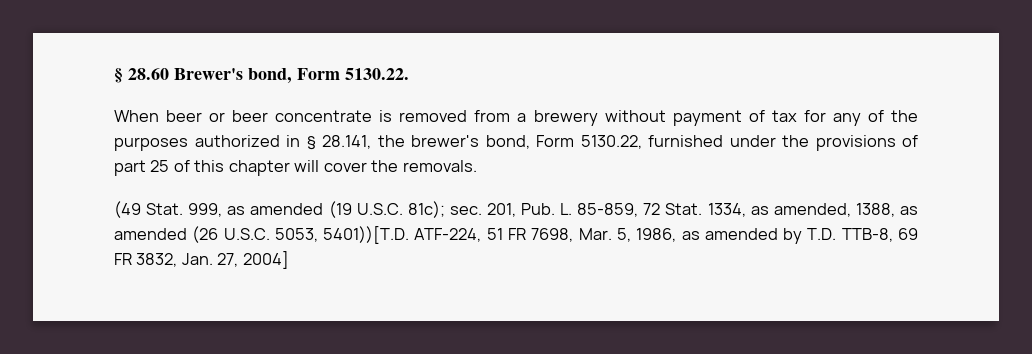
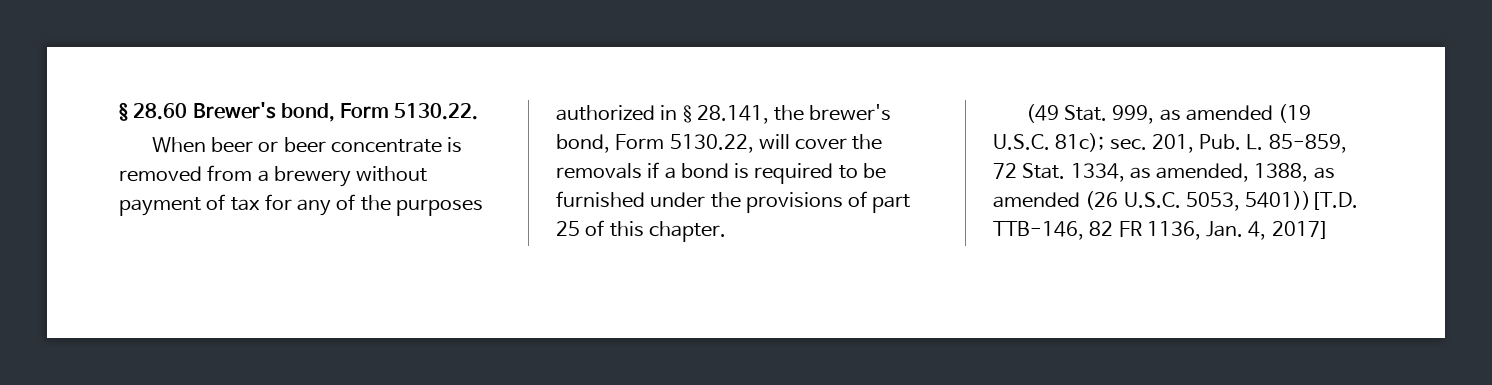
(642, 142) none -> [758,134,883,150] [556,162,886,184] will cover the removals if a bond is required to be
[228,160,477,176] chapter will cover the removals. -> [648,221,726,242] chapter.
[414,228,918,244] [114,251,289,269] ATF-224, 51 FR 7698, Mar. 5, 1986, as amended by T.D. TTB-8, 69 FR 3832, Jan. 27, 2004] -> [993,221,1329,240] TTB-146, 82 FR 1136, Jan. 4, 2017]

